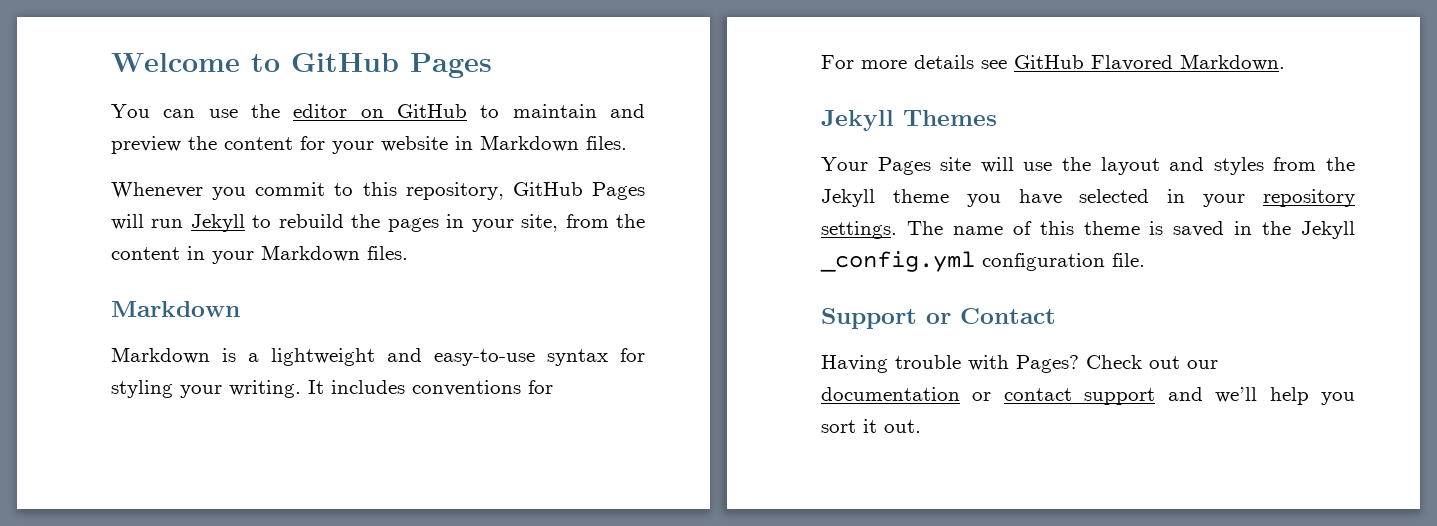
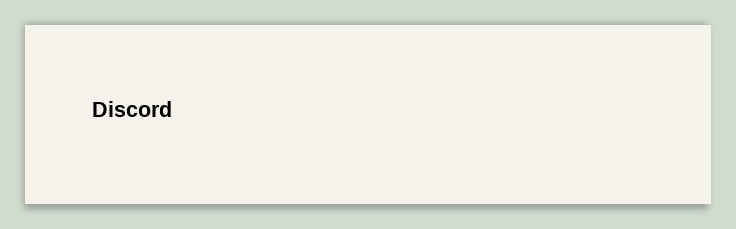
[111,53,492,78] [111,104,645,118] [111,135,627,154] [111,182,645,200] [111,214,645,232] [111,245,408,264] [111,301,240,317] [111,347,645,366] [111,380,553,398] [821,54,1285,71] [821,110,997,131] [821,157,1355,175] [821,189,1355,207] [821,221,1355,239] [820,251,1145,272] [821,308,1056,329] [821,355,1218,373] [821,387,1355,405] [821,419,921,433] Welcome to GitHub Pages // You can use the editor on GitHub to maintain and preview the content for your website in Markdown files. // Whenever you commit to this repository, GitHub Pages will run Jekyll to rebuild the pages in your site, from the content in your Markdown files. // Markdown // Markdown is a lightweight and easy-to-use syntax for styling your writing. It includes conventions for // For more details see GitHub Flavored Markdown. // Jekyll Themes // Your Pages site will use the layout and styles from the Jekyll theme you have selected in your repository settings. The name of this theme is saved in the Jekyll _config.yml configuration file. // Support or Contact // Having trouble with Pages? Check out our documentation or contact support and we’ll help you sort it out. -> [92,101,172,117] Discord

